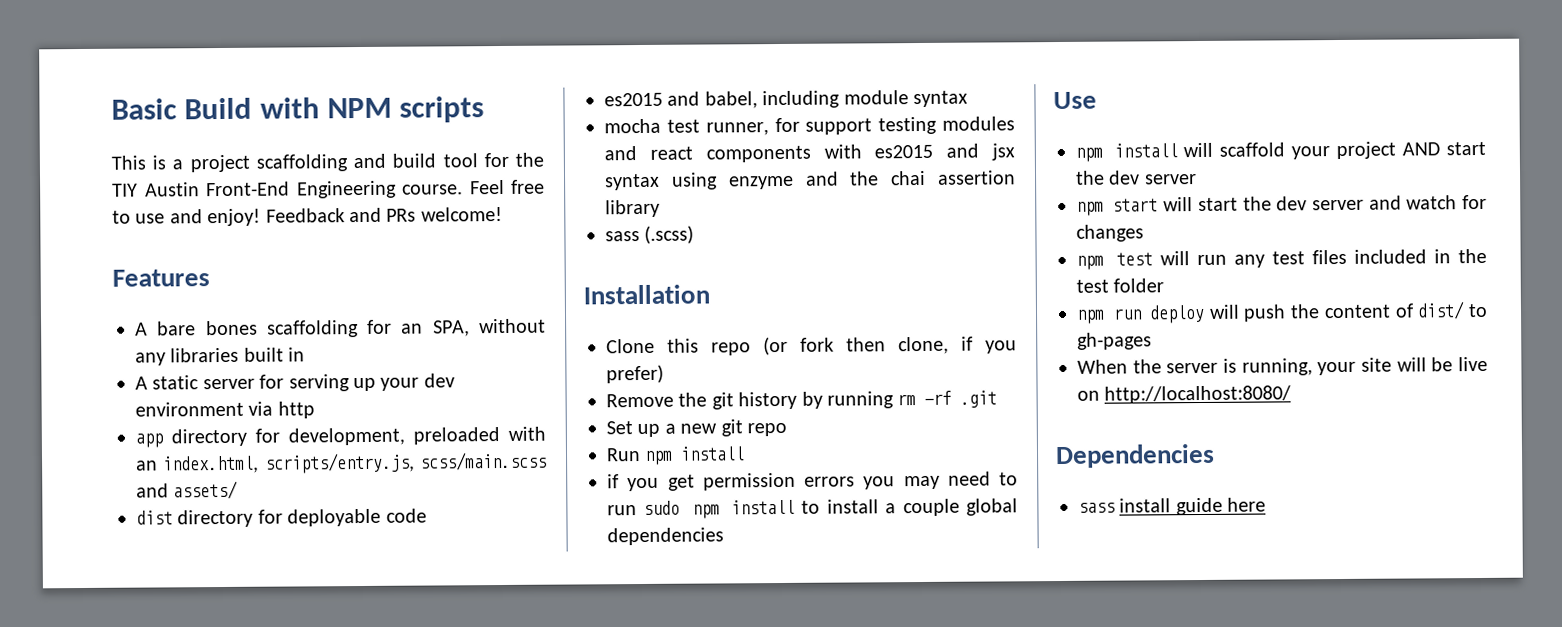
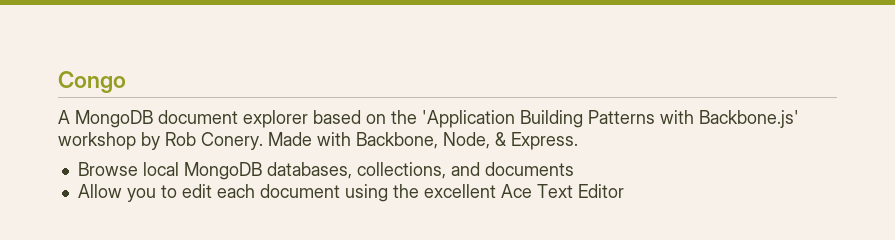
[111,96,485,123] [111,152,544,173] [112,179,545,199] [112,206,503,227] [112,269,210,287] [135,318,546,338] [135,347,306,366] [135,373,455,392] [135,401,315,419] [135,426,546,448] [136,451,547,474] [136,480,239,500] [136,508,427,528] [604,90,968,109] [604,116,1015,136] [604,143,1015,163] [604,170,1016,191] [605,199,660,218] [605,225,695,244] [583,284,710,305] [606,336,1017,356] [606,364,664,384] [606,390,998,410] [606,419,787,438] [606,446,746,465] [607,471,1018,492] [607,498,1018,519] [607,527,724,546] [1053,91,1097,110] [1075,141,1486,162] [1075,170,1197,185] [1076,194,1487,216] [1076,224,1144,242] [1076,248,1487,270] [1076,278,1165,293] [1076,301,1488,324] [1077,332,1152,350] [1077,356,1488,376] [1077,385,1292,404] [1055,443,1215,469] [1078,497,1267,516] Basic Build with NPM scripts // This is a project scaffolding and build tool for the TIY Austin Front-End Engineering course. Feel free to use and enjoy! Feedback and PRs welcome! // Features // A bare bones scaffolding for an SPA, without any libraries built in // A static server for serving up your dev environment via http // app directory for development, preloaded with an index.html, scripts/entry.js, scss/main.scss and assets/ // dist directory for deployable code // es2015 and babel, including module syntax // mocha test runner, for support testing modules and react components with es2015 and jsx syntax using enzyme and the chai assertion library // sass (.scss) // Installation // Clone this repo (or fork then clone, if you prefer) // Remove the git history by running rm -rf .git // Set up a new git repo // Run npm install // if you get permission errors you may need to run sudo npm install to install a couple global dependencies // Use // npm install will scaffold your project AND start the dev server // npm start will start the dev server and watch for changes // npm test will run any test files included in the test folder // npm run deploy will push the content of dist/ to gh-pages // When the server is running, your site will be live on http://localhost:8080/ // Dependencies // sass install guide here -> [58,71,126,93] [58,110,799,128] [58,132,578,150] [77,162,574,180] [77,184,624,202] Congo // A MongoDB document explorer based on the 'Application Building Patterns with Backbone.js' workshop by Rob Conery. Made with Backbone, Node, & Express. // Browse local MongoDB databases, collections, and documents // Allow you to edit each document using the excellent Ace Text Editor

